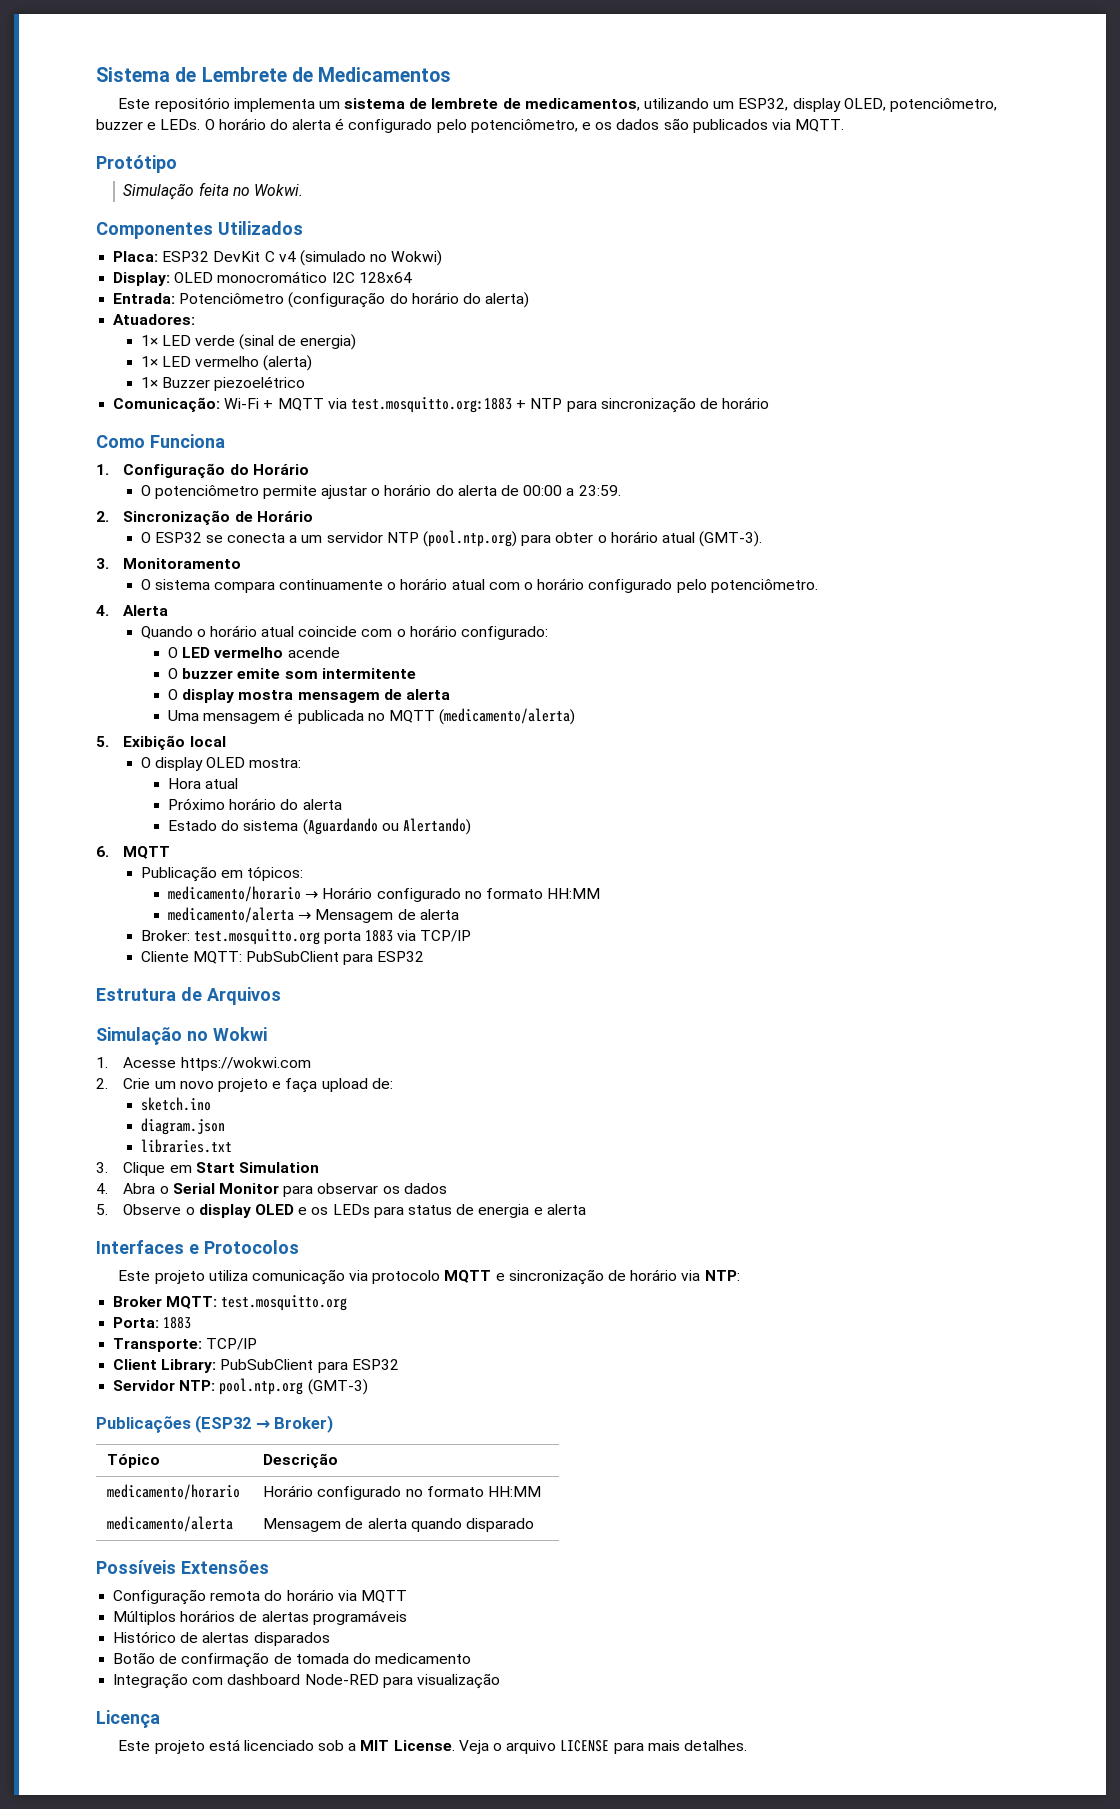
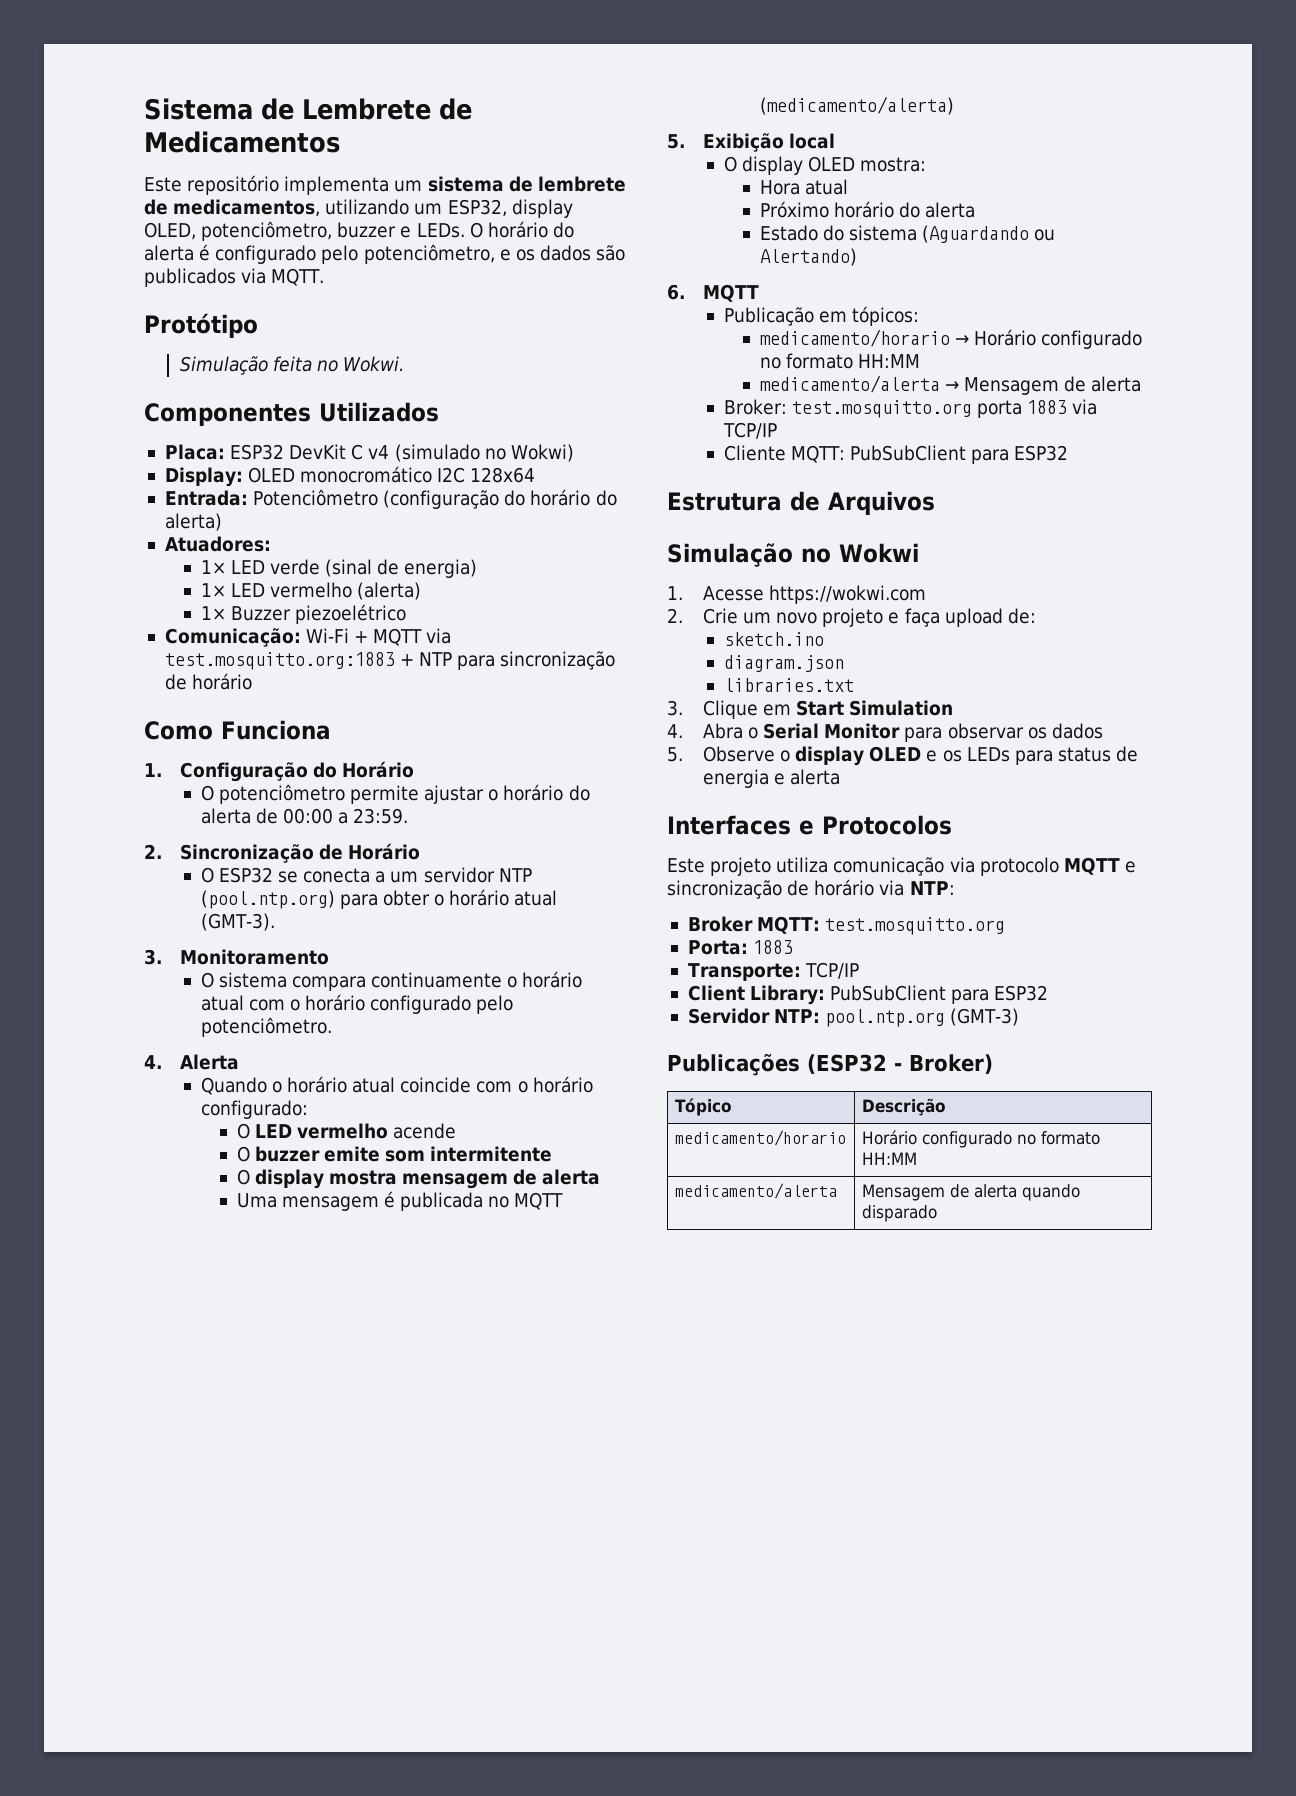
[255,1420,270,1429] → -> [894,1063,902,1071] -
[96,1560,269,1574] [113,1589,407,1605] [113,1610,407,1625] [113,1631,330,1646] [113,1652,472,1668] [113,1673,500,1689] [96,1710,160,1728] [118,1739,747,1754] // Possíveis Extensões // Configuração remota do horário via MQTT // Múltiplos horários de alertas programáveis // Histórico de alertas disparados // Botão de confirmação de tomada do medicamento // Integração com dashboard Node-RED para visualização // Licença // Este projeto está licenciado sob a MIT License. Veja o arquivo LICENSE para mais detalhes. -> (937, 1213) none

